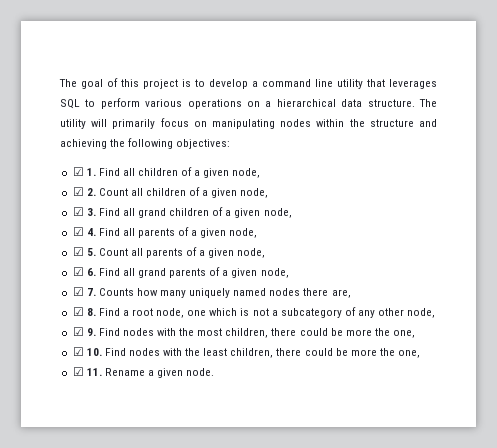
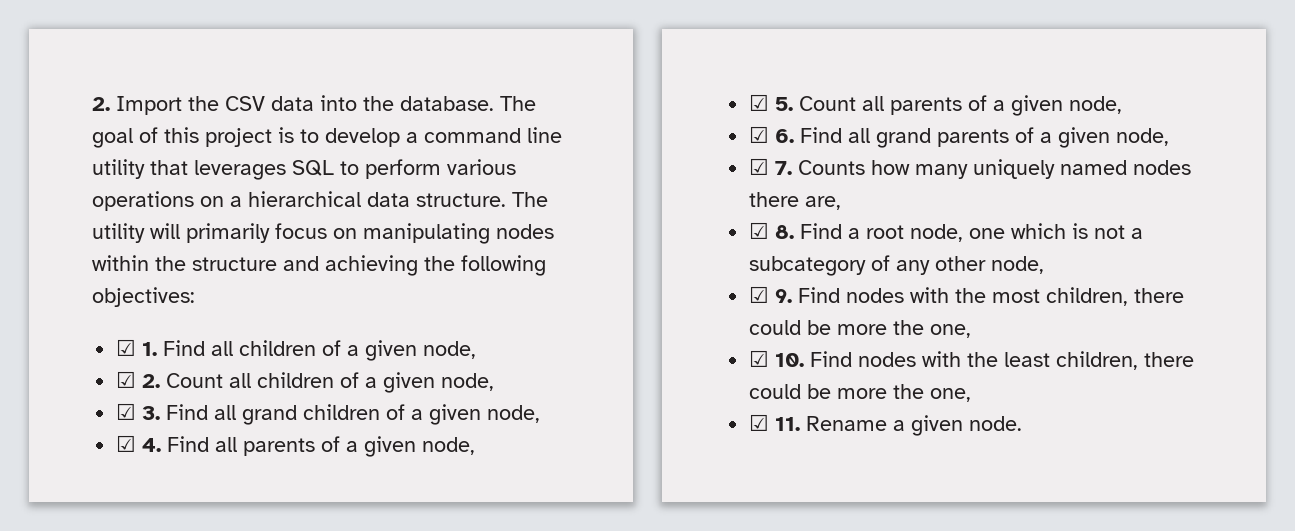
(59, 83) none -> [92,95,494,115] 2. Import the CSV data into the database.

